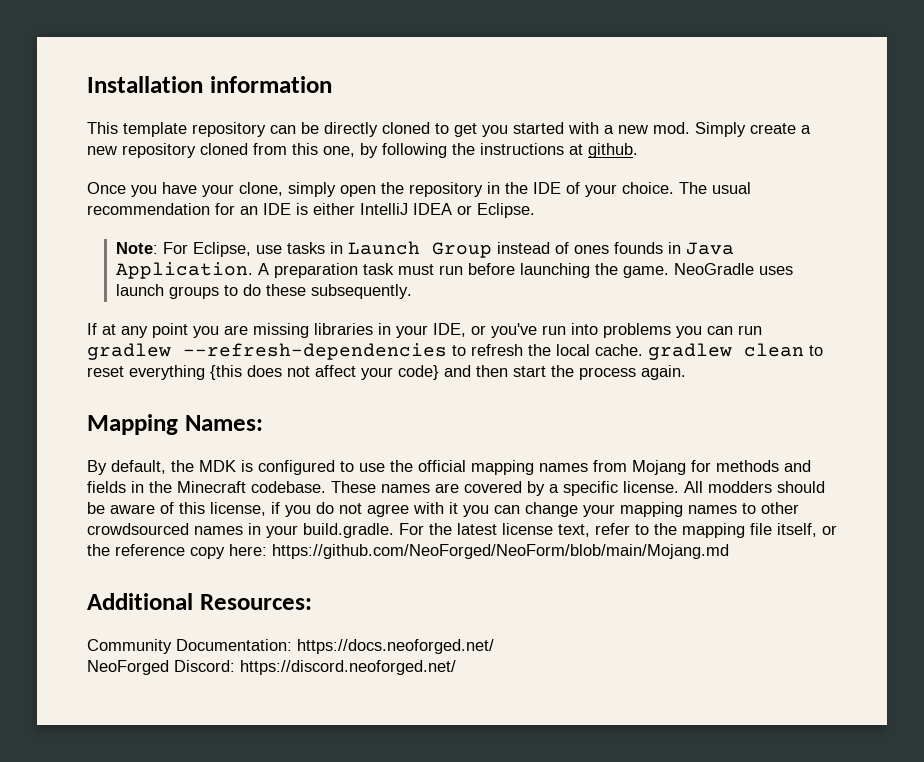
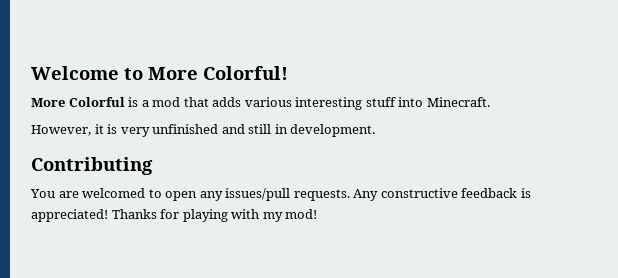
[87,76,332,93] [87,122,811,137] [87,143,638,158] [87,182,751,197] [87,203,535,218] [115,241,734,258] [115,262,793,279] [115,284,412,299] [87,323,762,338] [87,343,823,360] [87,365,686,380] [87,414,263,435] [87,460,811,475] [87,481,825,496] [87,502,799,517] [87,523,837,538] [87,544,729,559] [87,593,312,610] [87,639,494,654] [87,660,456,675] Installation information // This template repository can be directly cloned to get you started with a new mod. Simply create a new repository cloned from this one, by following the instructions at github. // Once you have your clone, simply open the repository in the IDE of your choice. The usual recommendation for an IDE is either IntelliJ IDEA or Eclipse. // Note: For Eclipse, use tasks in Launch Group instead of ones founds in Java Application. A preparation task must run before launching the game. NeoGradle uses launch groups to do these subsequently. // If at any point you are missing libraries in your IDE, or you've run into problems you can run gradlew --refresh-dependencies to refresh the local cache. gradlew clean to reset everything {this does not affect your code} and then start the process again. // Mapping Names: // By default, the MDK is configured to use the official mapping names from Mojang for methods and fields in the Minecraft codebase. These names are covered by a specific license. All modders should be aware of this license, if you do not agree with it you can change your mapping names to other crowdsourced names in your build.gradle. For the latest license text, refer to the mapping file itself, or the reference copy here: https://github.com/NeoForged/NeoForm/blob/main/Mojang.md // Additional Resources: // Community Documentation: https://docs.neoforged.net/ // NeoForged Discord: https://discord.neoforged.net/ -> [31,66,288,80] [31,97,490,110] [31,124,376,137] [31,157,153,175] [30,188,531,201] [31,209,318,222] Welcome to More Colorful! // More Colorful is a mod that adds various interesting stuff into Minecraft. // However, it is very unfinished and still in development. // Contributing // You are welcomed to open any issues/pull requests. Any constructive feedback is appreciated! Thanks for playing with my mod!

